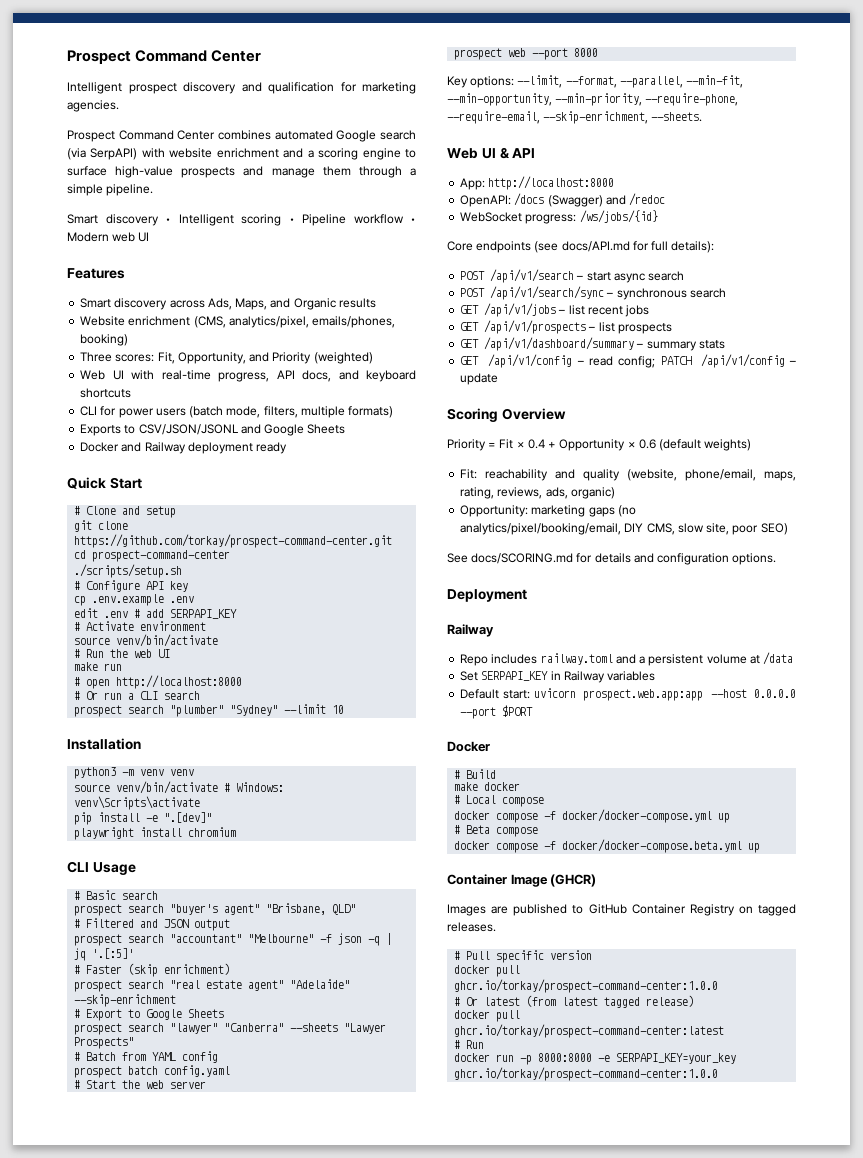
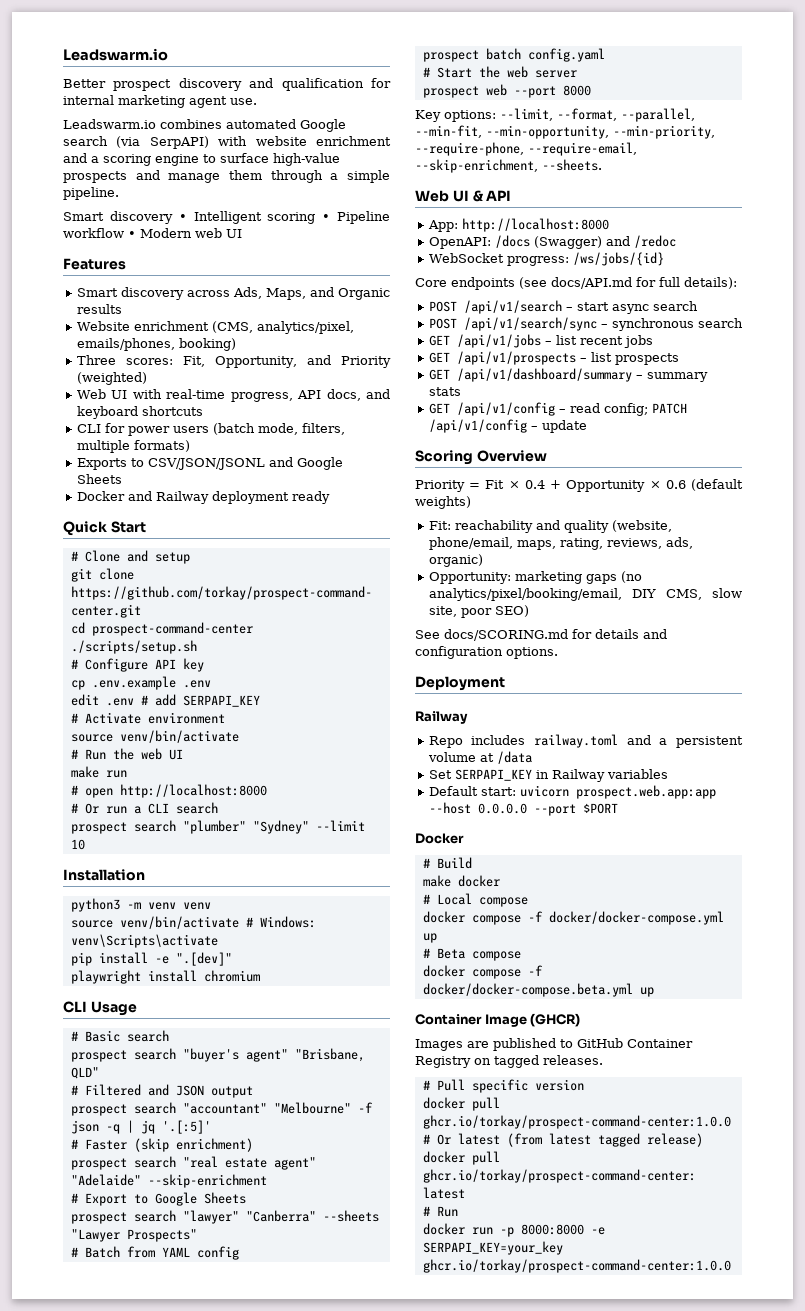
[67,50,262,64] [67,82,122,94] Prospect Command Center // Intelligent -> [63,48,168,61] [63,79,106,88] Leadswarm.io // Better
[362,82,416,94] [67,100,119,112] [67,130,216,142] marketing agencies. // Prospect Command Center -> [63,95,257,108] [63,119,156,129] internal marketing agent use. // Leadswarm.io

